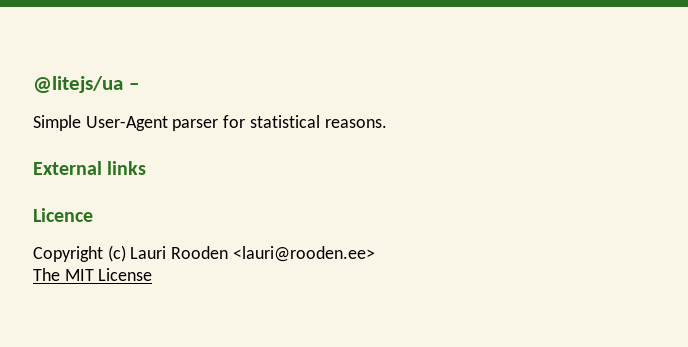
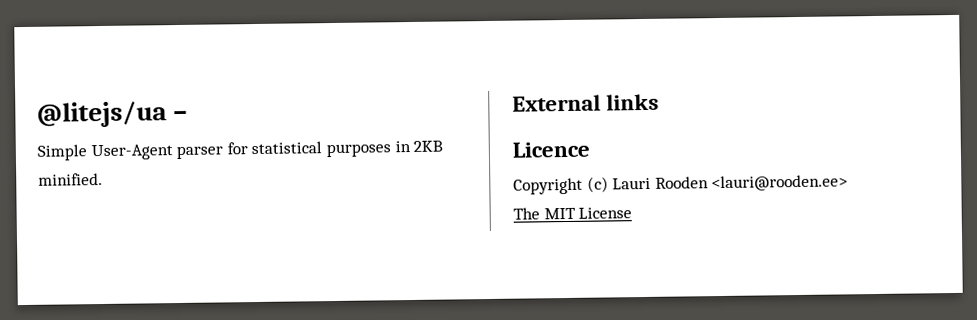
[324,119,387,128] reasons. -> [325,140,444,158] [38,172,103,186] purposes in 2KB minified.

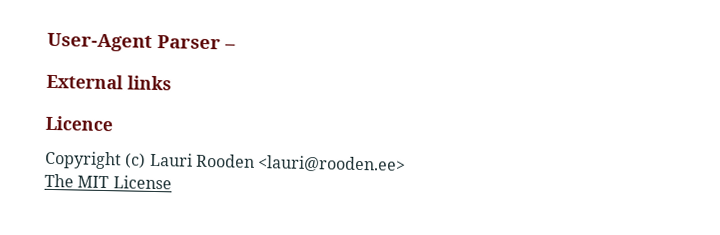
[37,101,167,128] @litejs/ua -> [47,32,221,52] User-Agent Parser
[37,140,444,161] [38,172,103,186] // Simple User-Agent parser for statistical purposes in 2KB minified. -> (236, 47) none

